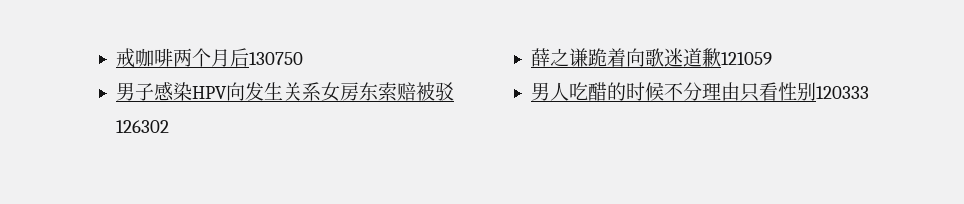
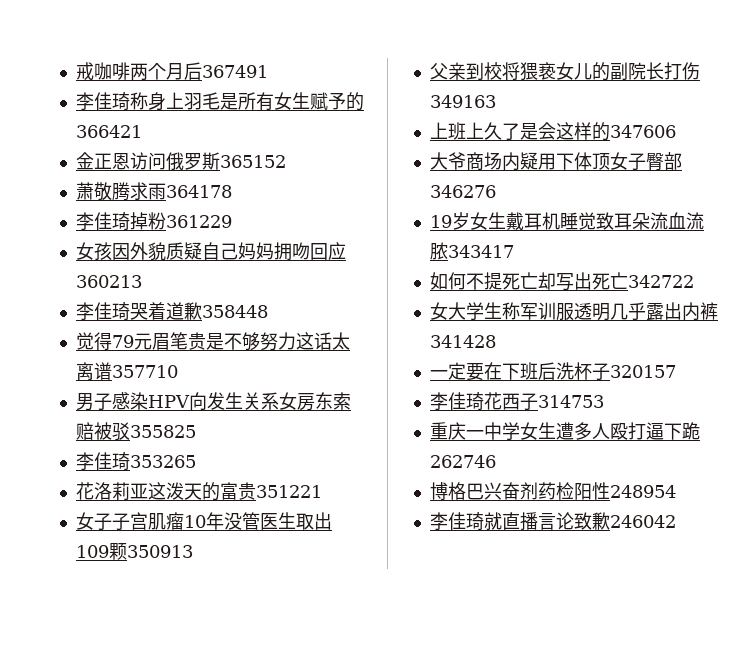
[248,52,303,65] 130750 -> [201,65,268,78] [75,92,364,111] [75,125,142,138] [75,152,286,171] [75,182,232,201] [75,212,232,230] [75,242,346,261] [75,275,142,288] [75,302,268,320] [75,332,350,351] [75,362,178,380] 367491 // 李佳琦称身上羽毛是所有女生赋予的366421 // 金正恩访问俄罗斯365152 // 萧敬腾求雨364178 // 李佳琦掉粉361229 // 女孩因外貌质疑自己妈妈拥吻回应360213 // 李佳琦哭着道歉358448 // 觉得79元眉笔贵是不够努力这话太离谱357710
[115,120,169,133] [530,48,772,67] [530,82,869,102] 126302 // 薛之谦跪着向歌迷道歉121059 // 男人吃醋的时候不分理由只看性别120333 -> [129,425,196,438] [75,452,196,470] [75,482,322,501] [75,512,332,531] [75,543,193,560] [429,62,700,81] [429,95,496,108] [429,122,676,141] [429,152,682,171] [429,185,496,198] [429,212,704,230] [429,242,514,260] [429,272,694,291] [429,302,718,321] [429,335,496,348] [429,362,676,381] [429,392,604,411] [429,422,700,440] [429,455,496,468] [429,482,676,500] [429,512,676,531] 355825 // 李佳琦353265 // 花洛莉亚这泼天的富贵351221 // 女子子宫肌瘤10年没管医生取出109颗350913 // 父亲到校将猥亵女儿的副院长打伤349163 // 上班上久了是会这样的347606 // 大爷商场内疑用下体顶女子臀部346276 // 19岁女生戴耳机睡觉致耳朵流血流脓343417 // 如何不提死亡却写出死亡342722 // 女大学生称军训服透明几乎露出内裤341428 // 一定要在下班后洗杯子320157 // 李佳琦花西子314753 // 重庆一中学女生遭多人殴打逼下跪262746 // 博格巴兴奋剂药检阳性248954 // 李佳琦就直播言论致歉246042

